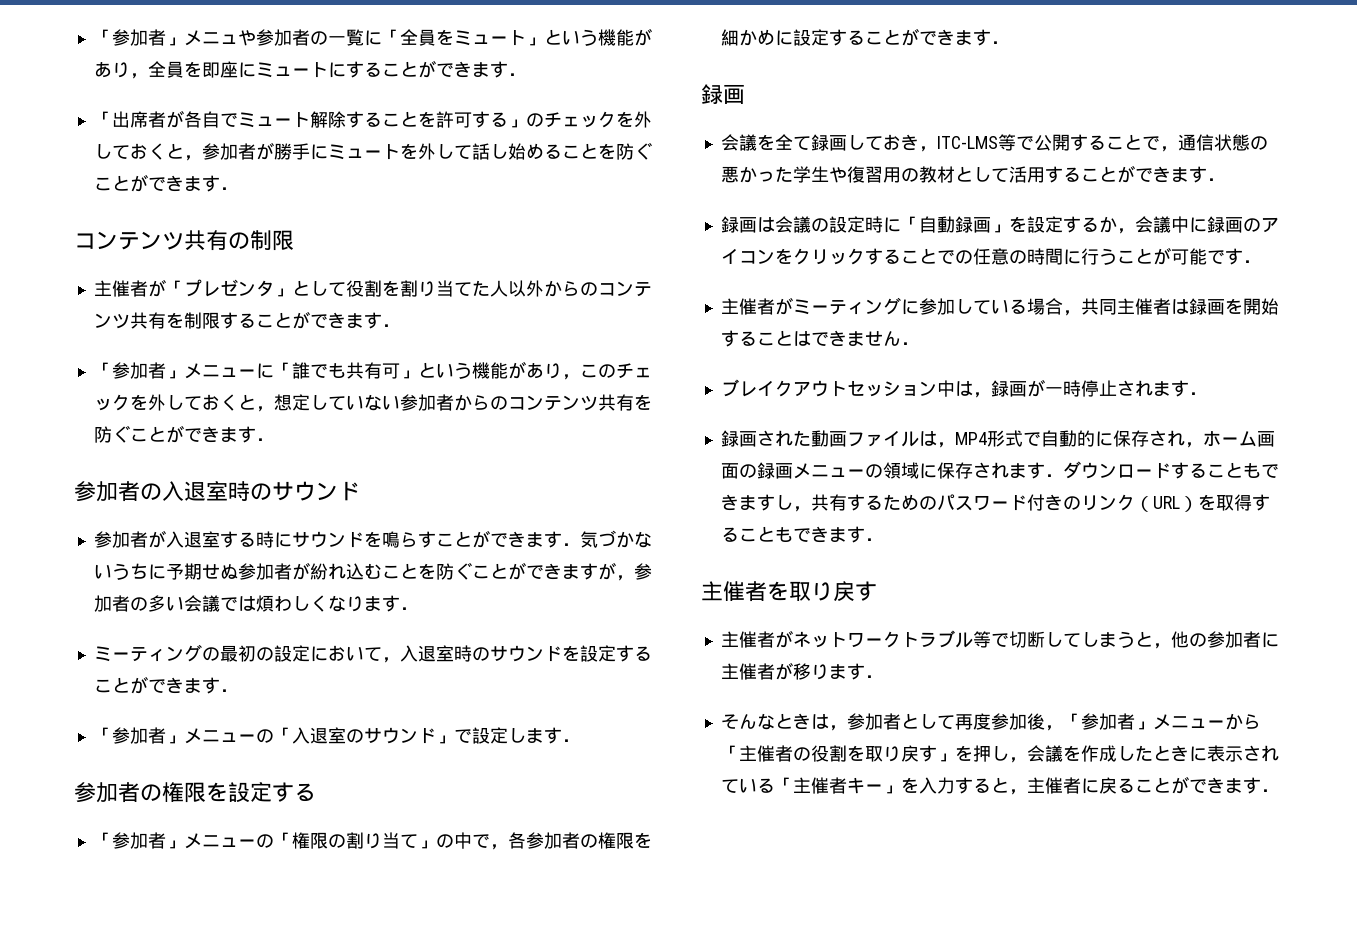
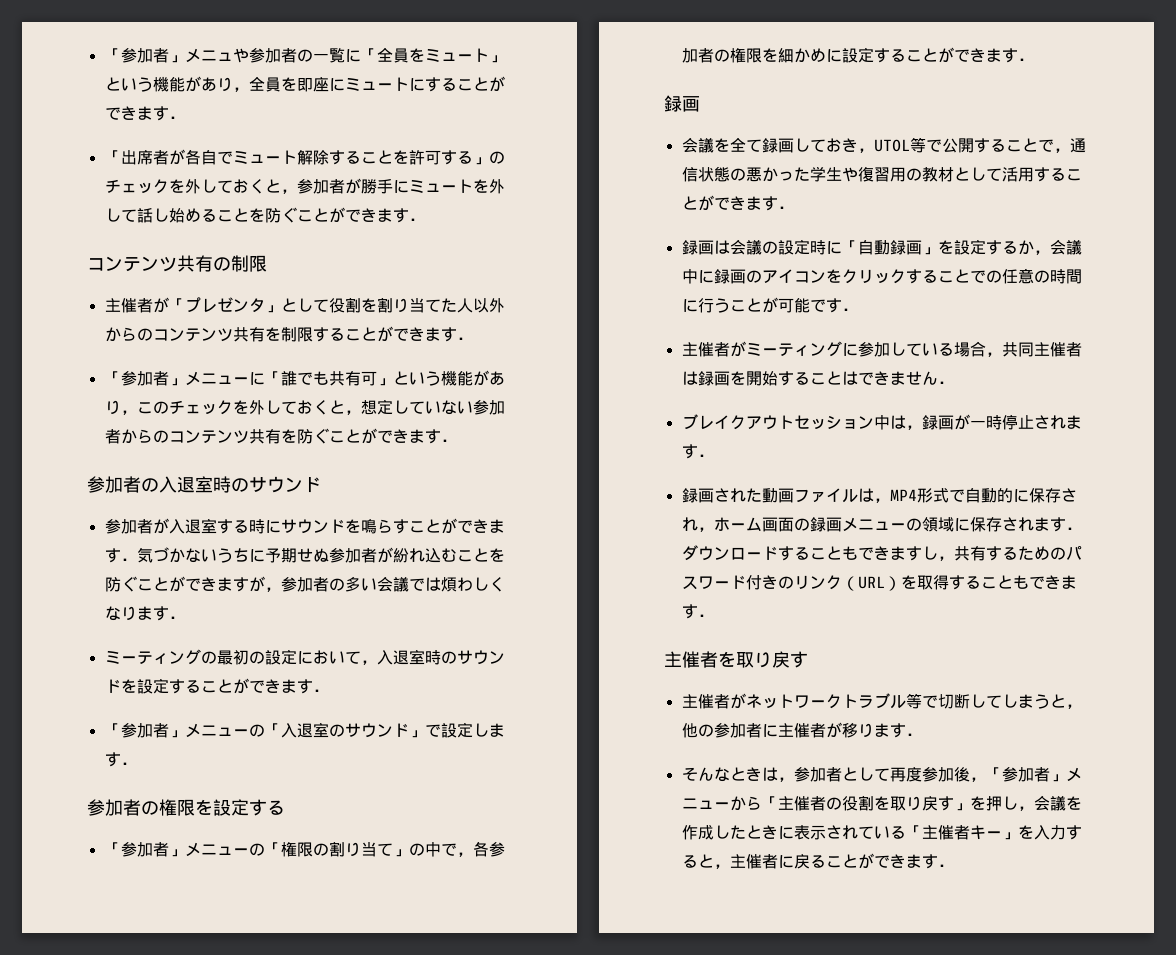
[936,136,998,149] ITC-LMS -> [873,139,910,152] UTOL

